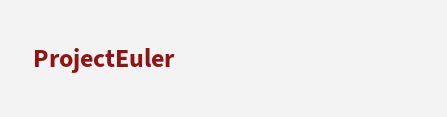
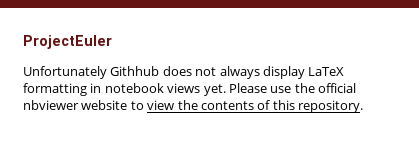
(175, 60) none -> [23,66,345,79] [23,83,356,96] [23,100,363,113] // Unfortunately Githhub does not always display LaTeX formatting in notebook views yet. Please use the official nbviewer website to view the contents of this repository.

